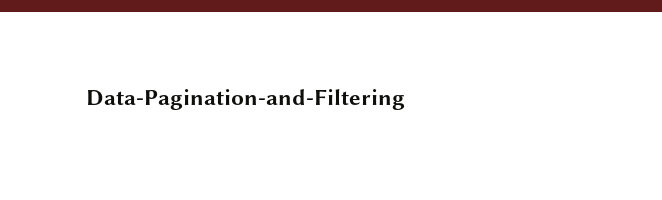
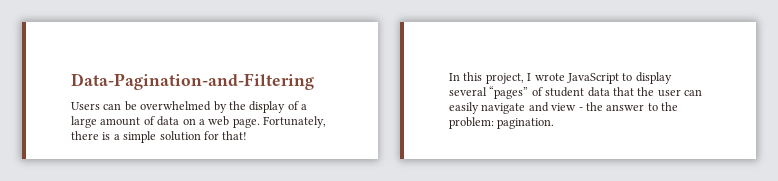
(405, 99) none -> [71,101,307,113] [71,116,326,128] [71,131,248,143] [449,72,672,84] [449,86,702,99] [449,102,678,114] [449,117,555,129] // Users can be overwhelmed by the display of a large amount of data on a web page. Fortunately, there is a simple solution for that! // In this project, I wrote JavaScript to display several “pages” of student data that the user can easily navigate and view - the answer to the problem: pagination.

